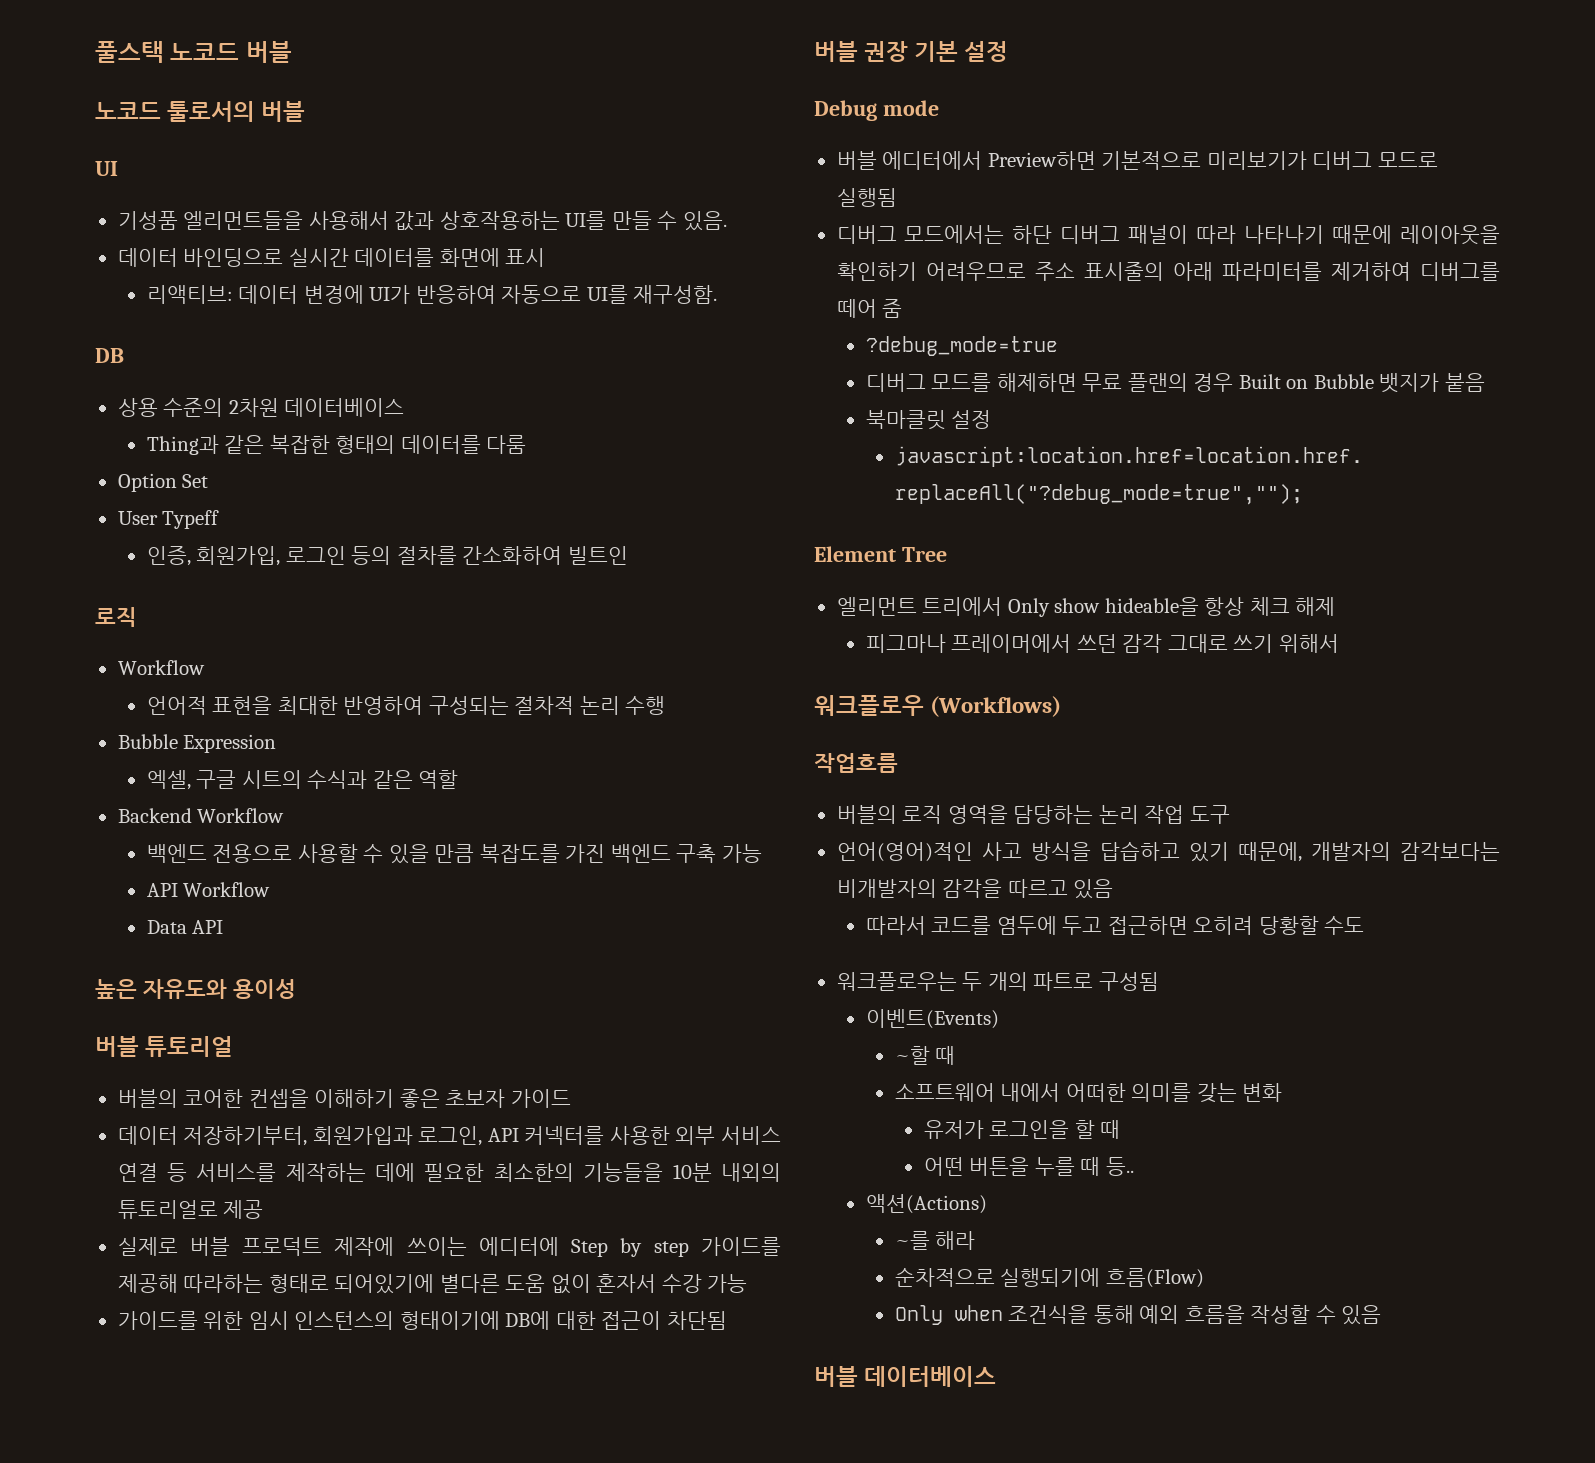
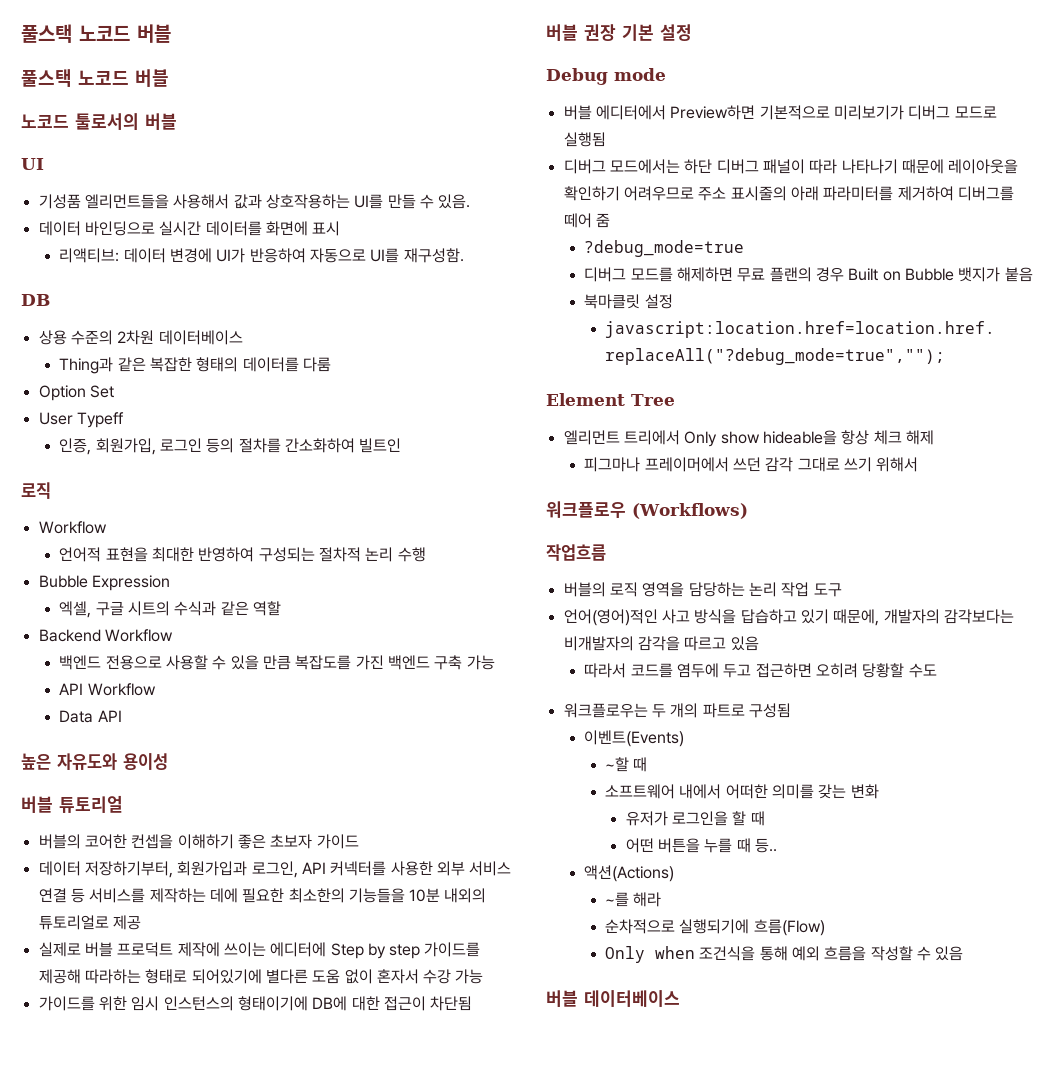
[95,41,292,63] 풀스택 노코드 버블 -> [21,24,171,43] [21,69,169,87] 풀스택 노코드 버블 // 풀스택 노코드 버블

